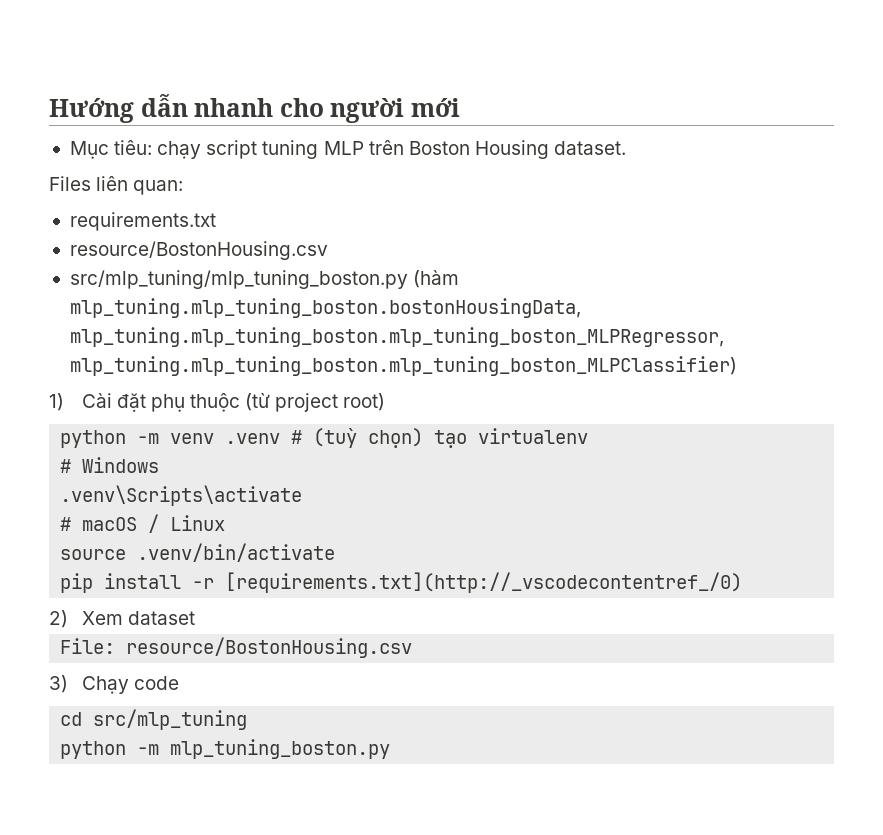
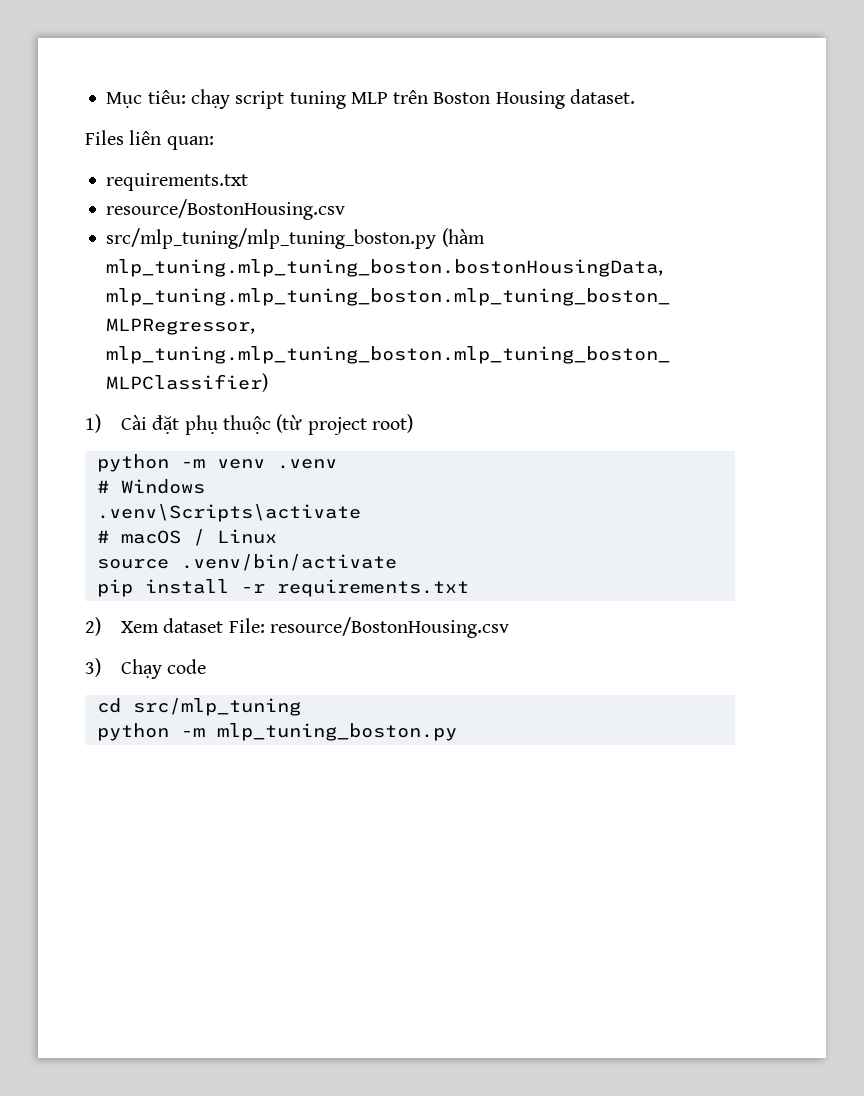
[49,94,461,123] Hướng dẫn nhanh cho người mới // -> (106, 100) none
[291,428,589,448] # (tuỳ chọn) tạo virtualenv -> (337, 464) none
[225,572,743,593] [requirements.txt](http://_vscodecontentref_/0) -> [276,579,469,597] requirements.txt
(195, 618) // -> (224, 625) none

